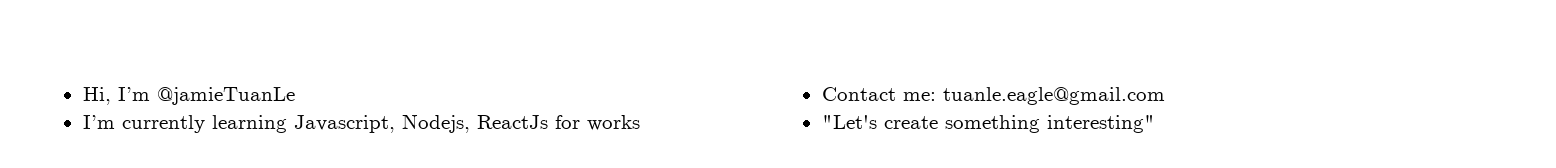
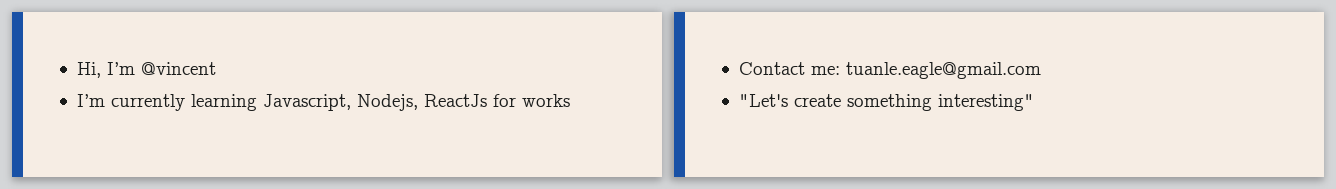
[156,87,295,105] @jamieTuanLe -> [140,62,216,75] @vincent

